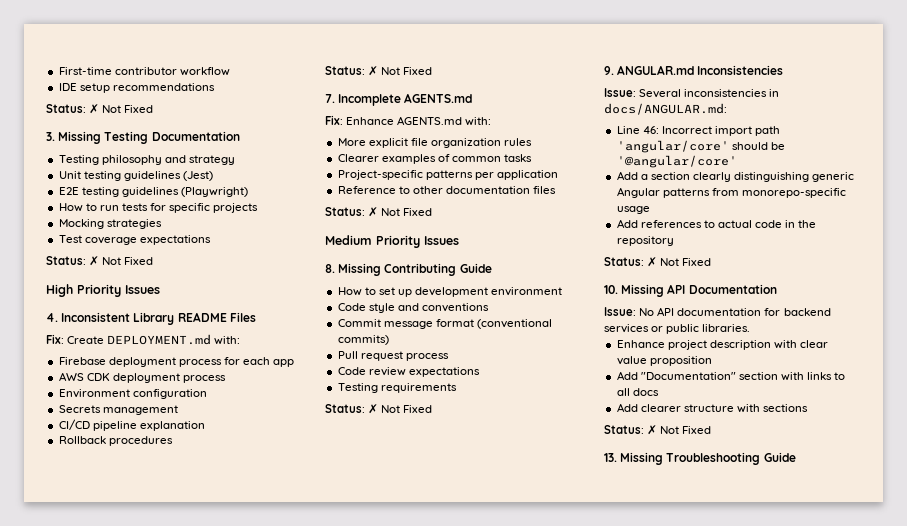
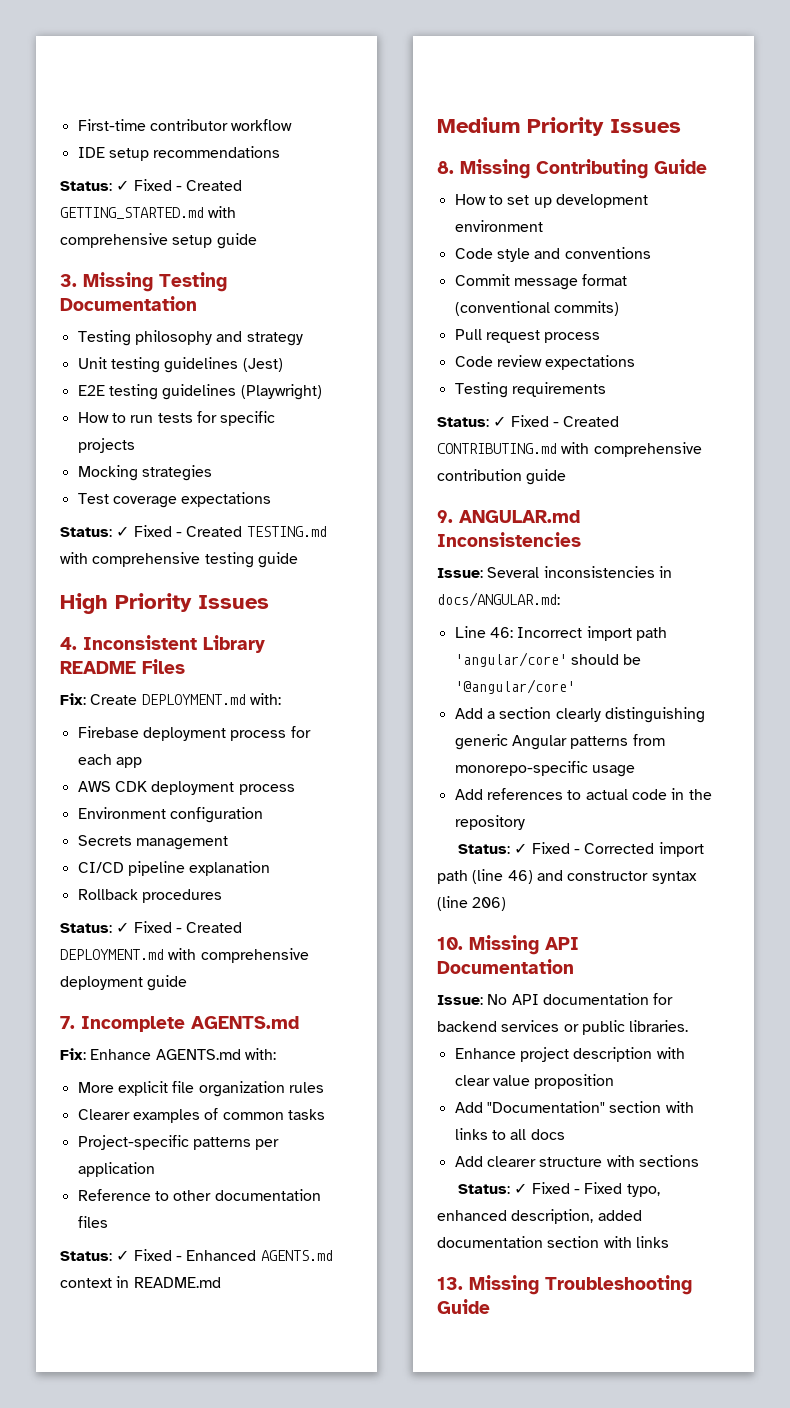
[89,104,154,114] ✗ Not Fixed -> [116,179,243,191] [60,206,237,219] [60,233,257,249] ✓ Fixed - Created GETTING_STARTED.md with comprehensive setup guide
[89,256,154,266] ✗ Not Fixed -> [116,525,327,537] [60,552,298,568] ✓ Fixed - Created TESTING.md with comprehensive testing guide
[368,66,433,76] ✗ Not Fixed -> [116,921,243,933] [60,948,309,963] [60,975,188,991] ✓ Fixed - Created DEPLOYMENT.md with comprehensive deployment guide
[368,207,433,217] ✗ Not Fixed -> [116,1249,333,1261] [60,1276,221,1288] ✓ Fixed - Enhanced AGENTS.md context in README.md
[368,404,433,414] ✗ Not Fixed -> [493,415,620,427] [437,442,702,457] [437,469,567,485] ✓ Fixed - Created CONTRIBUTING.md with comprehensive contribution guide
[647,257,712,267] ✗ Not Fixed -> [514,842,704,857] [437,869,697,884] [437,896,507,911] ✓ Fixed - Corrected import path (line 46) and constructor syntax (line 206)
[647,425,712,435] ✗ Not Fixed -> [514,1182,660,1197] [437,1209,642,1224] [437,1236,669,1248] ✓ Fixed - Fixed typo, enhanced description, added documentation section with links

